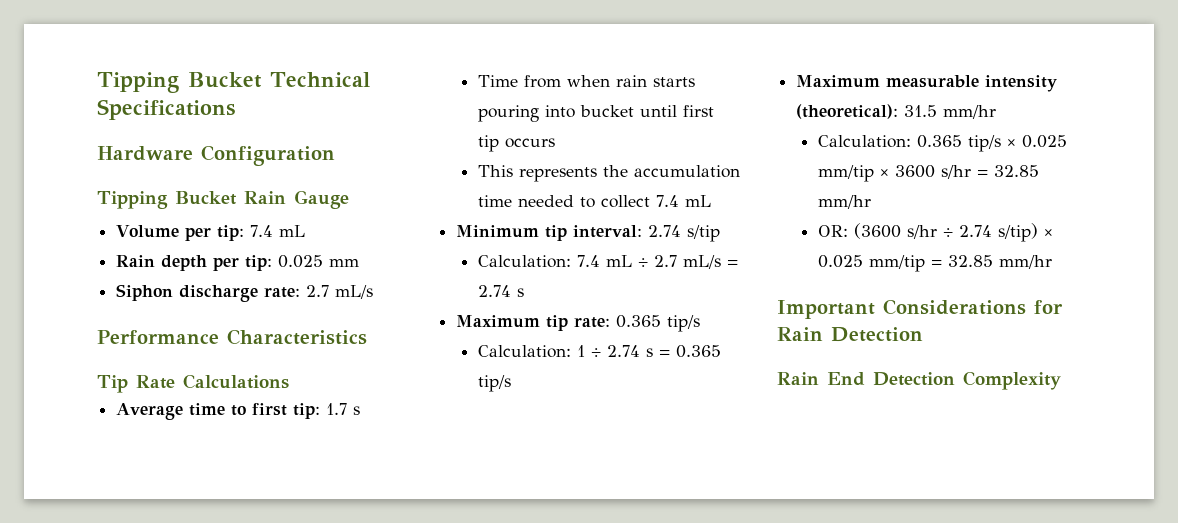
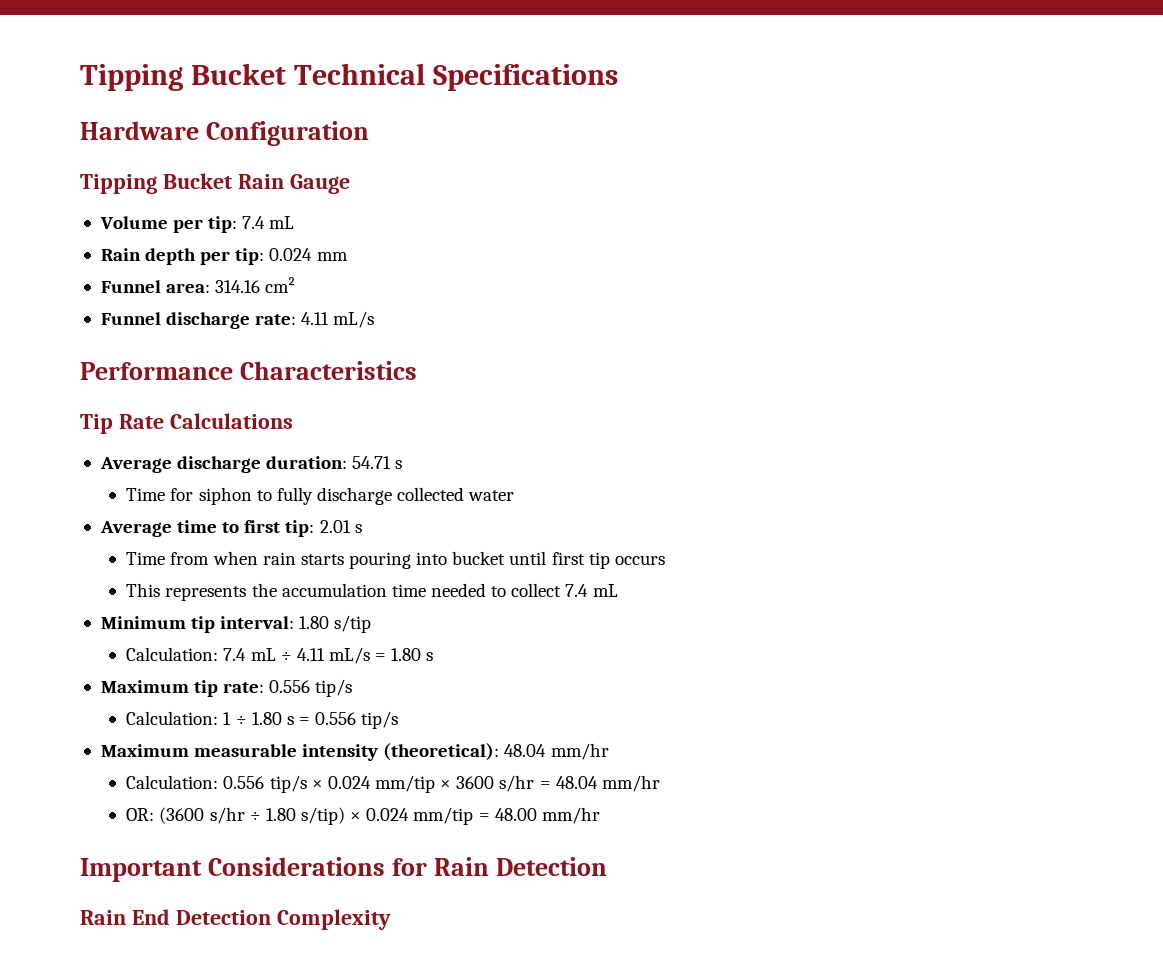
[278,255,324,268] 0.025 -> [269,248,313,261] 0.024
[116,284,174,301] Siphon -> [100,277,297,293] [100,312,161,325] Funnel area: 314.16 cm² // Funnel
[306,285,330,297] 2.7 -> [301,312,330,325] 4.11
(289, 381) none -> [99,456,403,473] [126,487,515,505] // Average discharge duration: 54.71 s // Time for siphon to fully discharge collected water
[326,403,348,415] 1.7 -> [319,520,351,533] 2.01
[648,225,682,237] 2.74 -> [299,616,330,629] 1.80
[654,255,678,267] 2.7 -> [296,648,325,661] 4.11
[478,285,512,297] 2.74 -> [391,648,422,661] 1.80
[616,315,662,328] 0.365 -> [269,680,311,693] 0.556
[607,345,641,357] 2.74 -> [251,712,282,725] 1.80
[676,345,722,358] 0.365 -> [315,712,357,725] 0.556
[904,105,938,117] 31.5 -> [504,744,547,757] 48.04
[917,135,963,148] 0.365 -> [223,776,265,789] 0.556
[1022,135,1068,148] 0.025 -> [327,776,371,789] 0.024
[994,165,1040,177] 32.85 -> [555,776,598,789] 48.04
[959,225,993,237] 2.74 -> [265,808,296,821] 1.80
[818,255,864,268] 0.025 -> [366,808,410,821] 0.024
[948,255,994,267] 32.85 -> [494,808,537,821] 48.00

